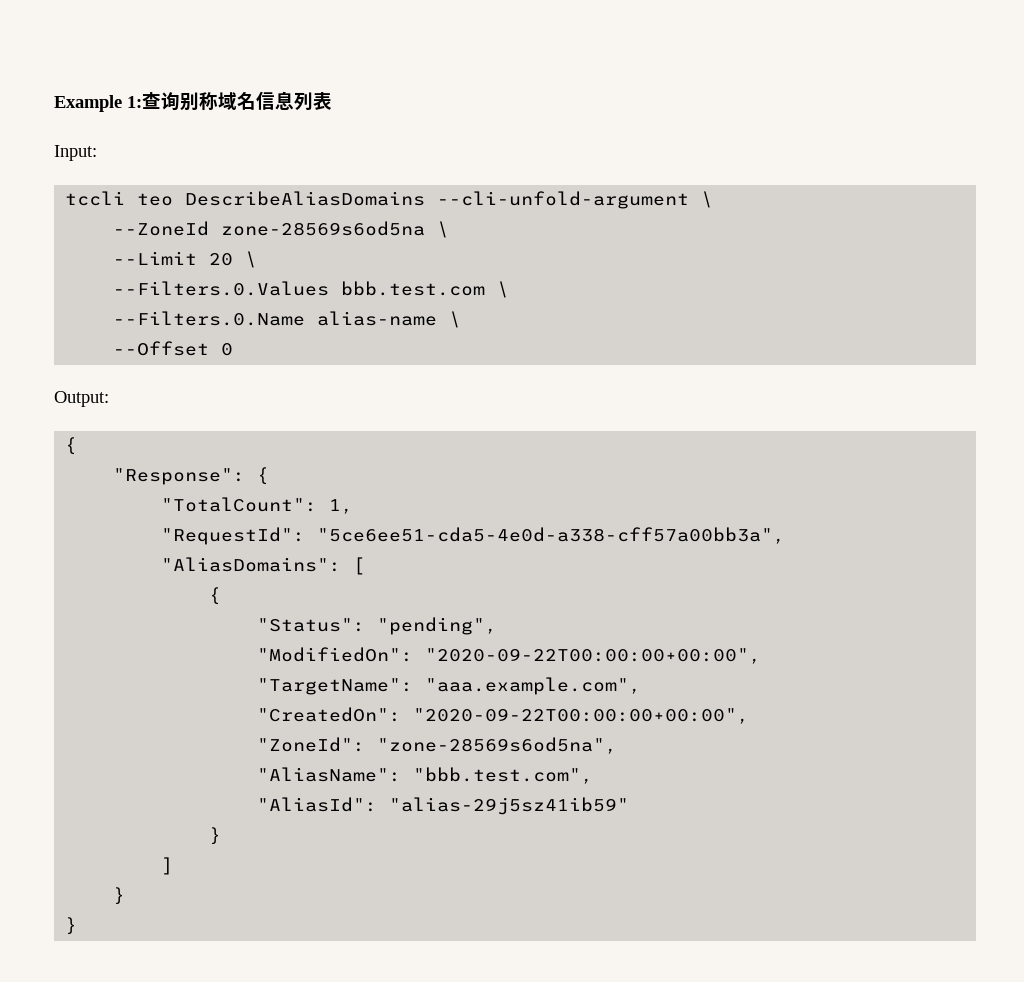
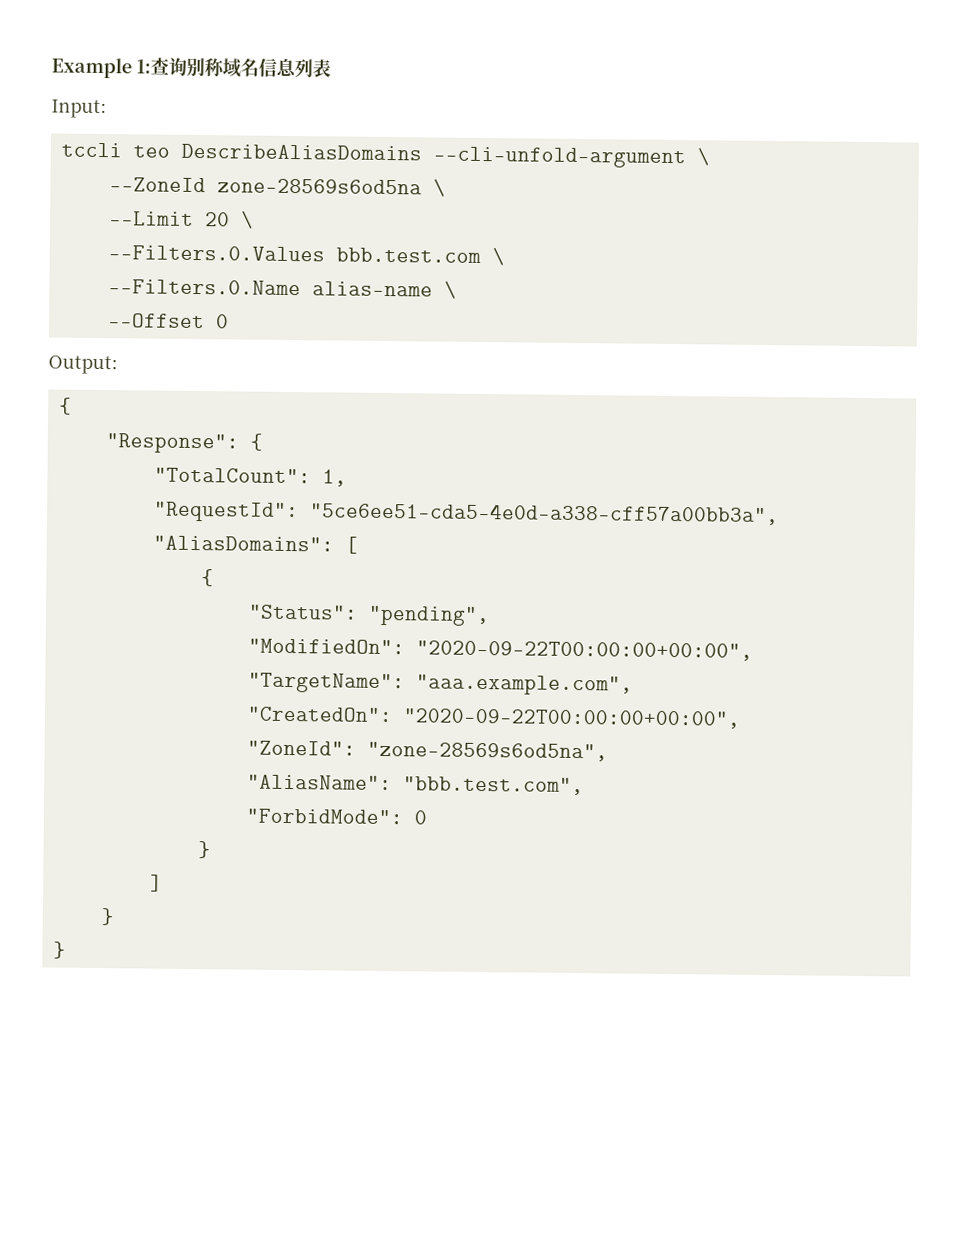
[257,797,630,815] "AliasId": "alias-29j5sz41ib59" -> [245,808,427,825] "ForbidMode": 0

